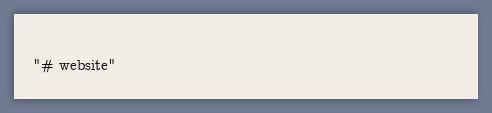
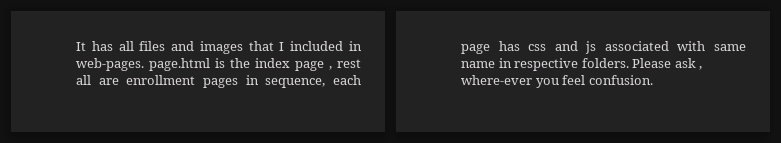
[33,59,116,73] "# website" -> [76,41,362,54] [76,58,361,71] [76,75,361,88] [461,41,746,54] [461,58,703,71] [461,75,653,88] It has all files and images that I included in web-pages. page.html is the index page , rest all are enrollment pages in sequence, each page has css and js associated with same name in respective folders. Please ask , where-ever you feel confusion.

